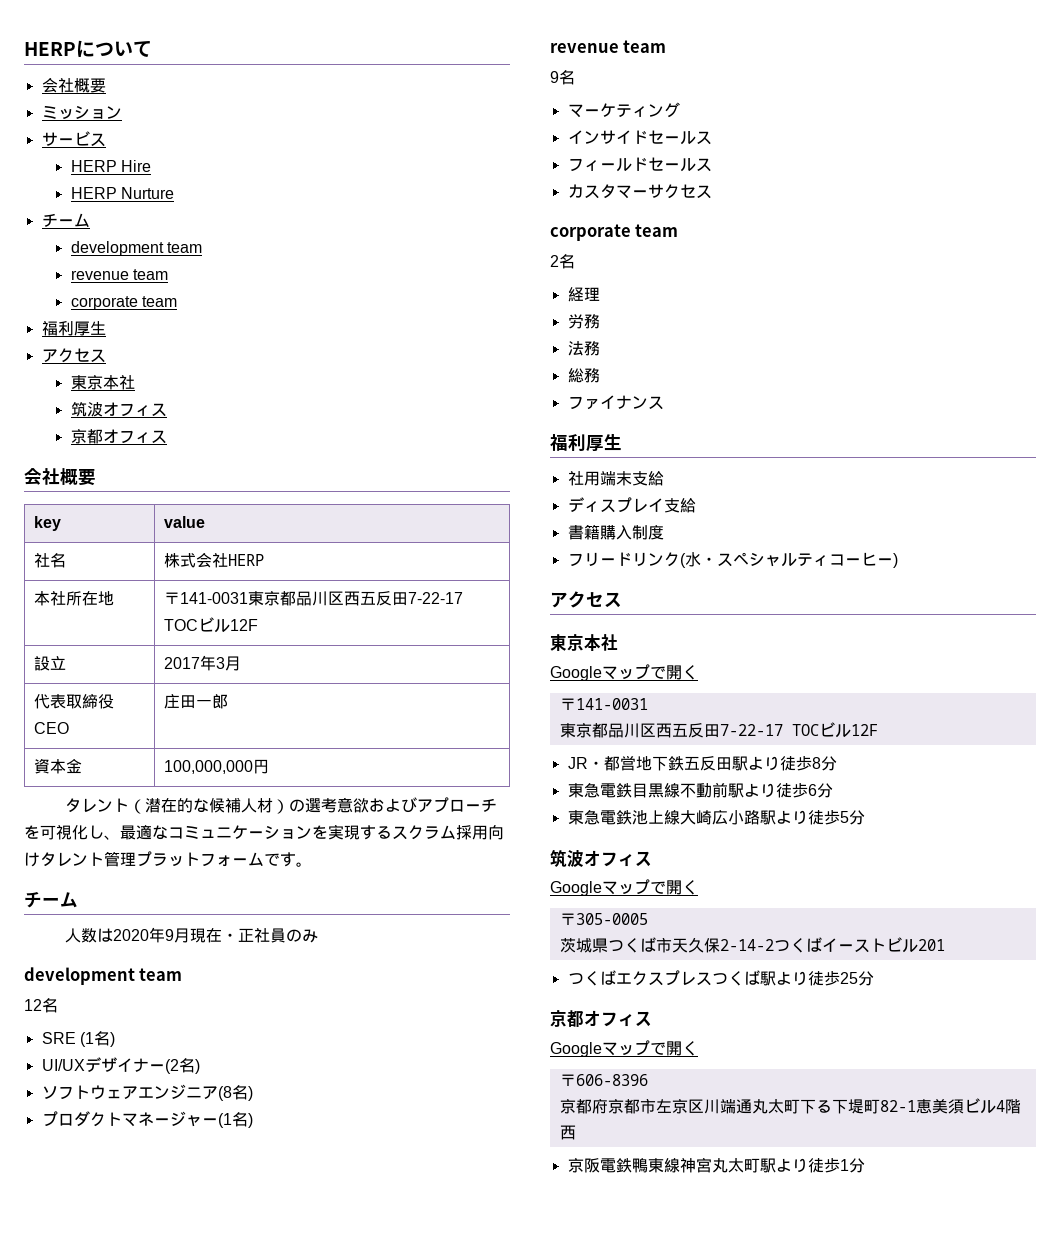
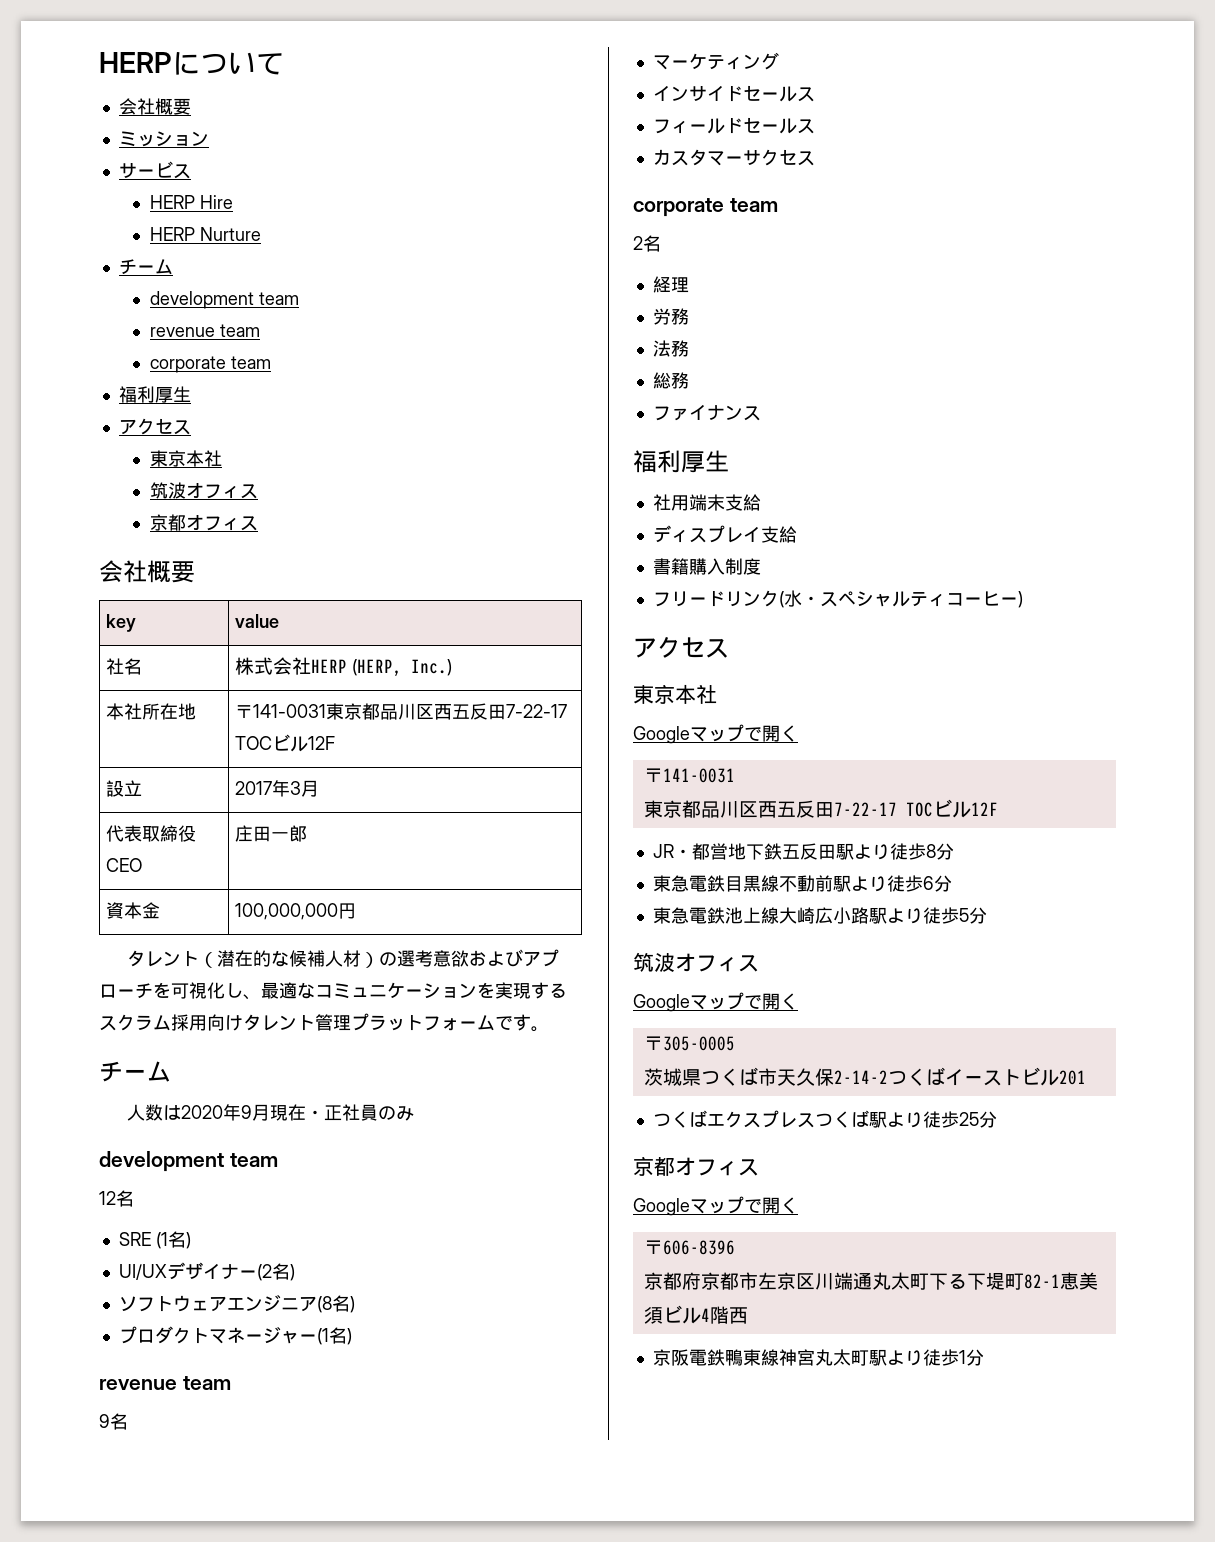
(264, 560) none -> [352,659,453,677] (HERP, Inc.)

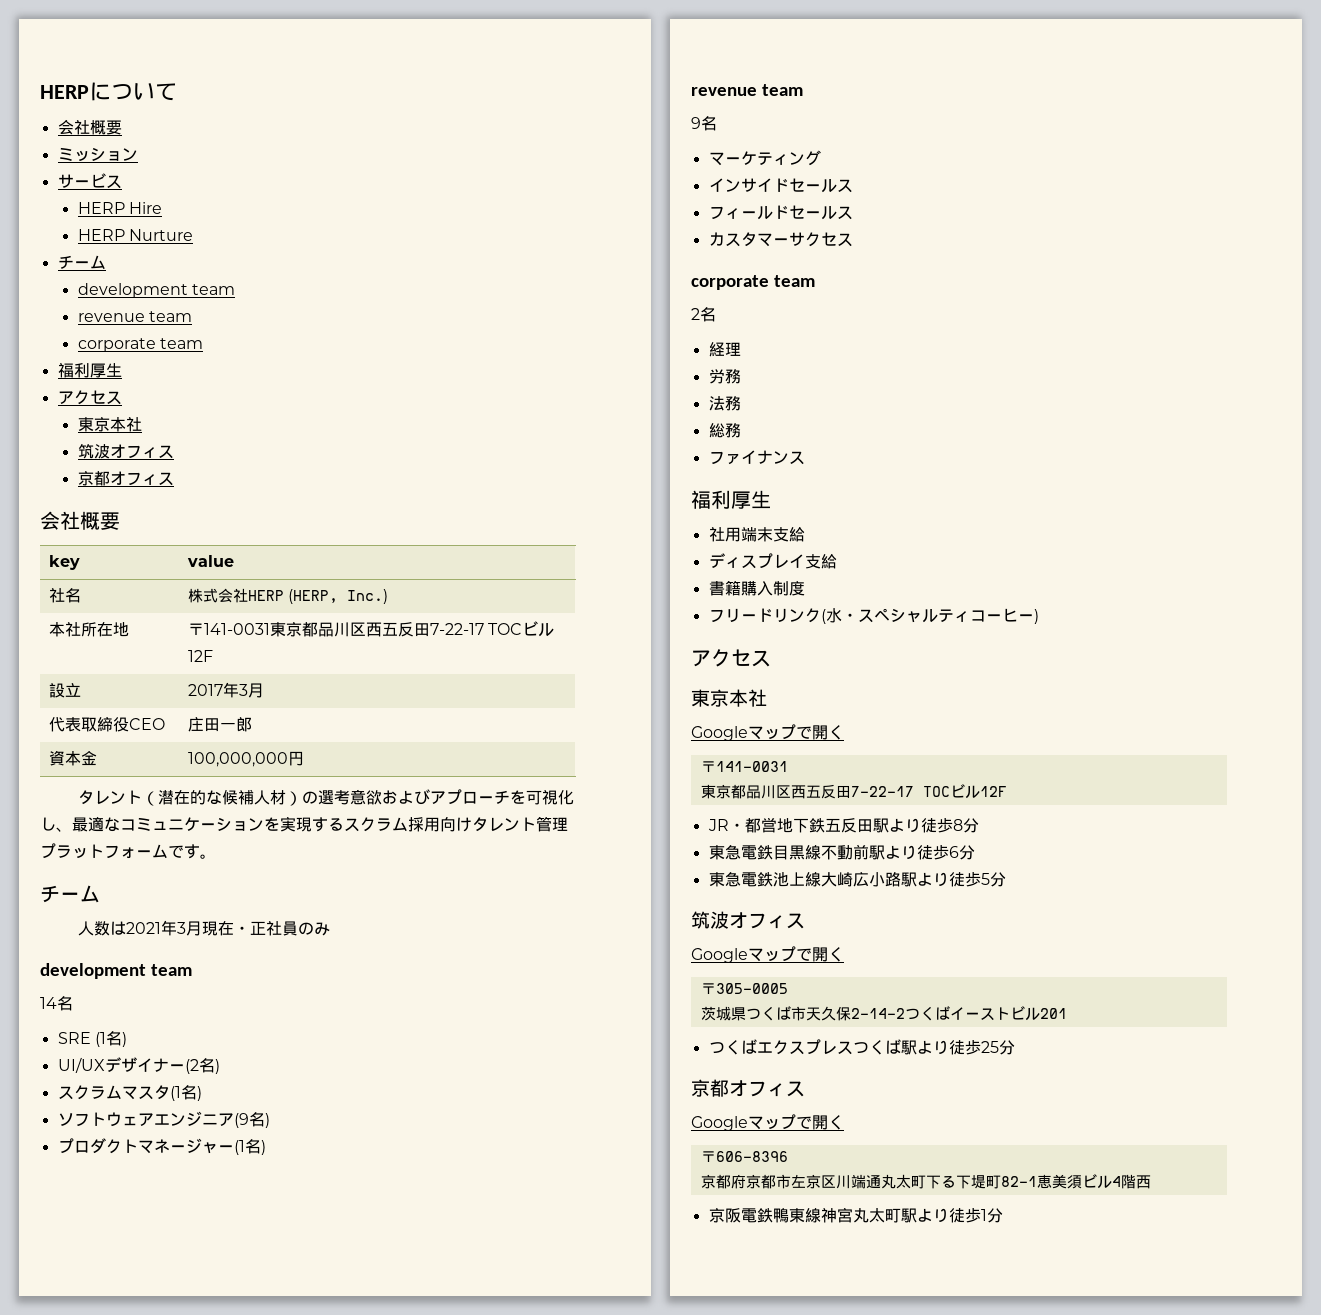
[180,1104,252,1121] 2020年9 -> [126,920,187,936] 2021年3
[99,1191,116,1205] 12 -> [40,997,57,1009] 14
(295, 1272) none -> [57,1085,202,1101] // スクラムマスタ(1名)
[316,1296,332,1313] (8 -> [233,1113,249,1128] (9

